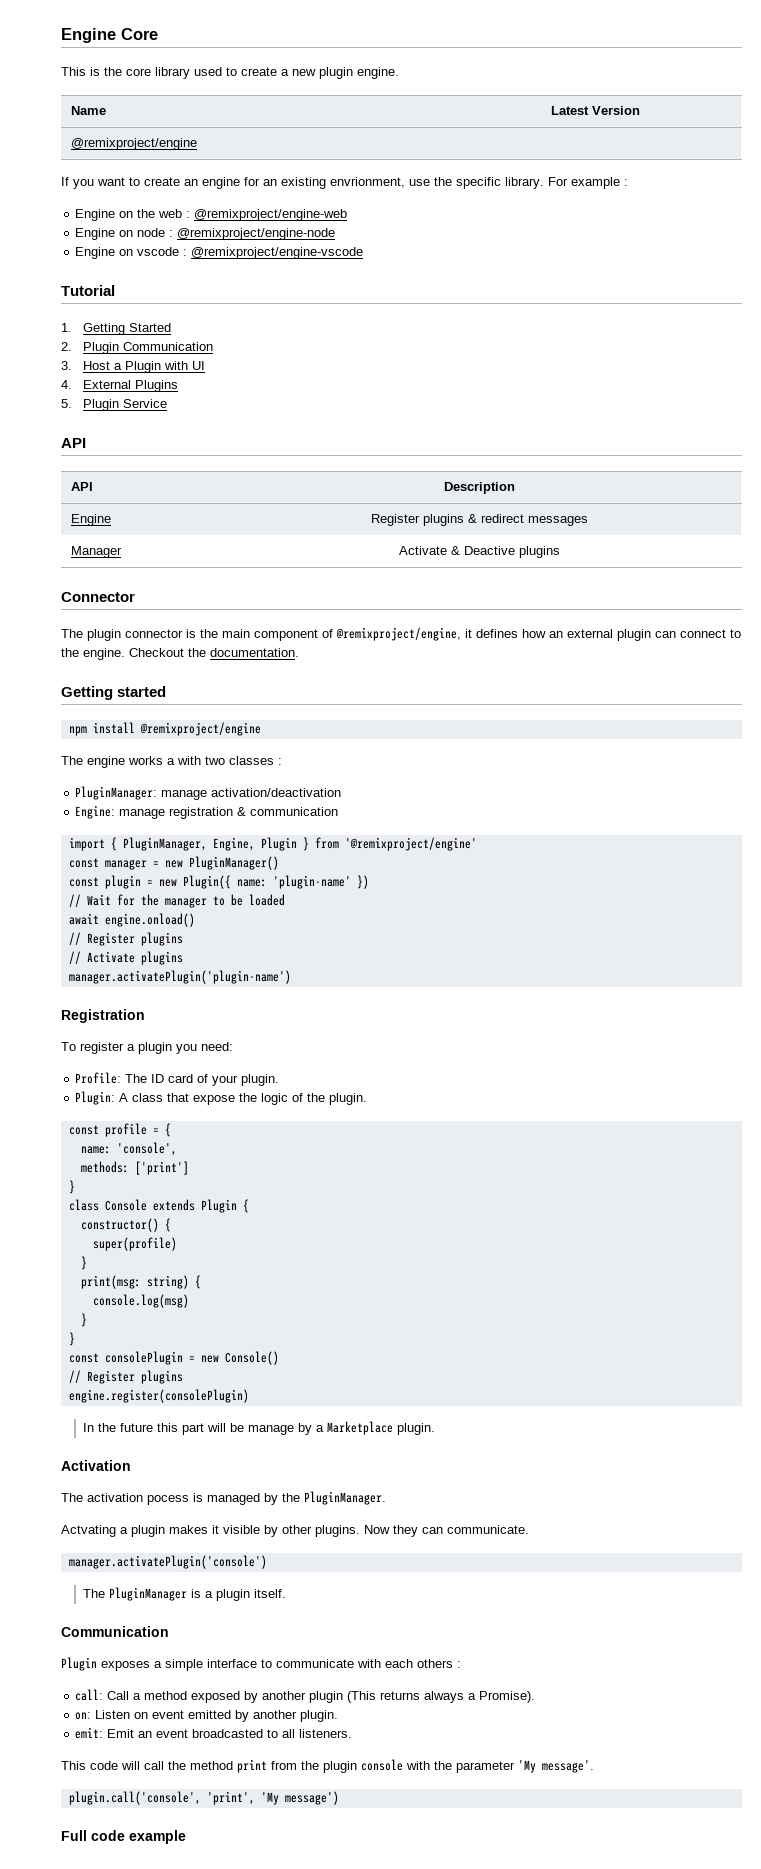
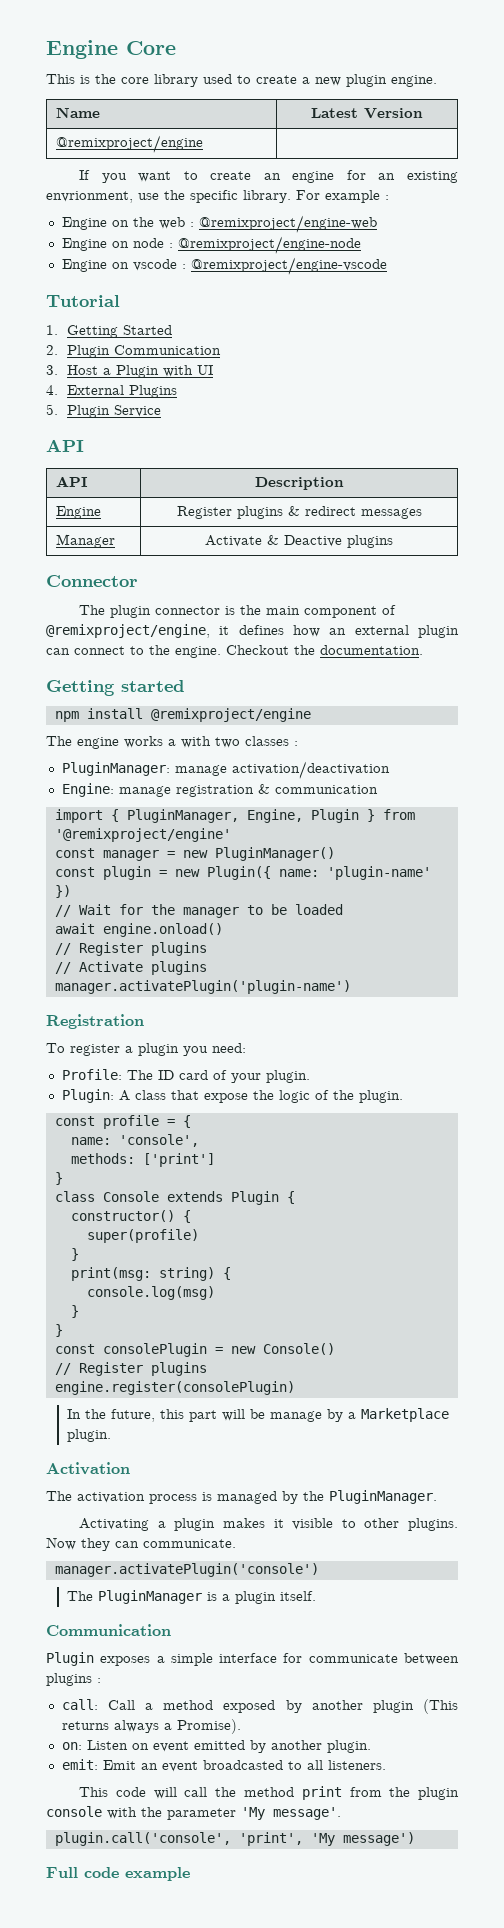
[119,1423,153,1432] future -> [110,1409,155,1422] future,
[147,1495,189,1505] pocess -> [149,1494,197,1504] process
[61,1525,116,1537] Actvating -> [79,1518,150,1531] Activating
[264,1525,278,1537] by -> [341,1519,356,1528] to
[261,1659,453,1668] to communicate with each others -> [283,1653,459,1665] [46,1673,92,1686] for communicate between plugins

